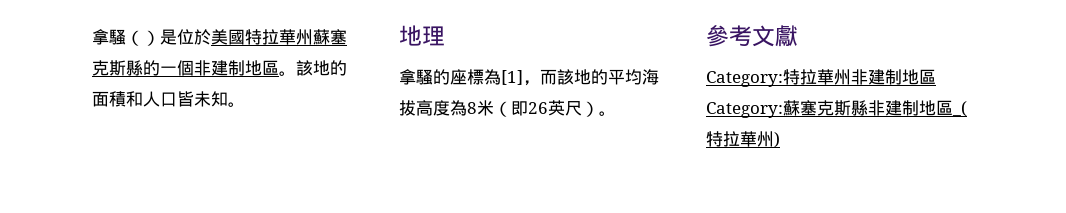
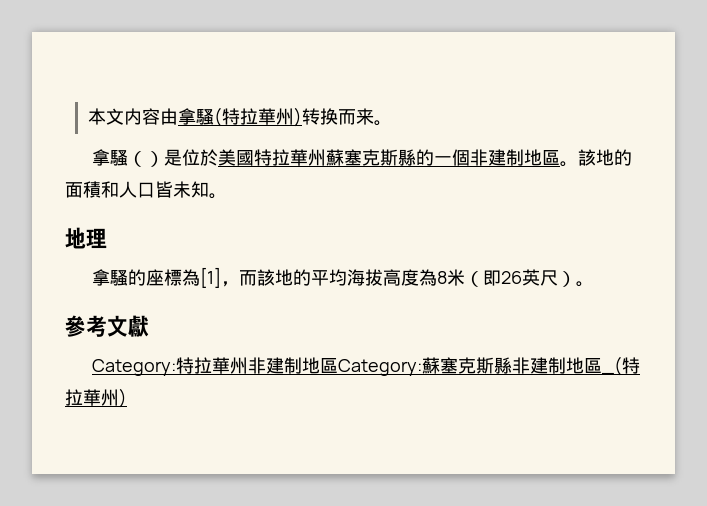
(92, 37) none -> [87,107,392,127] 本文内容由拿騷(特拉華州)转换而来。 //

